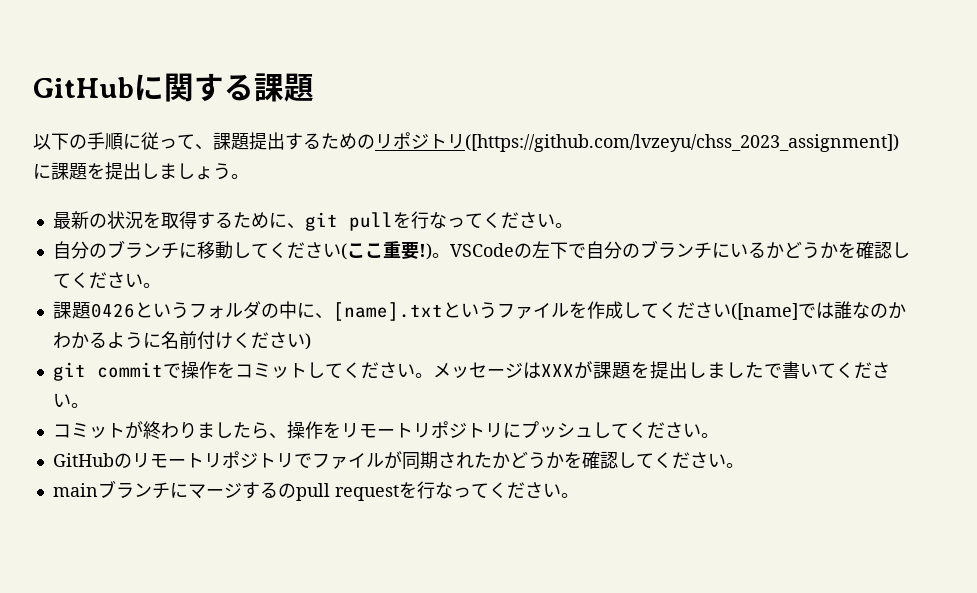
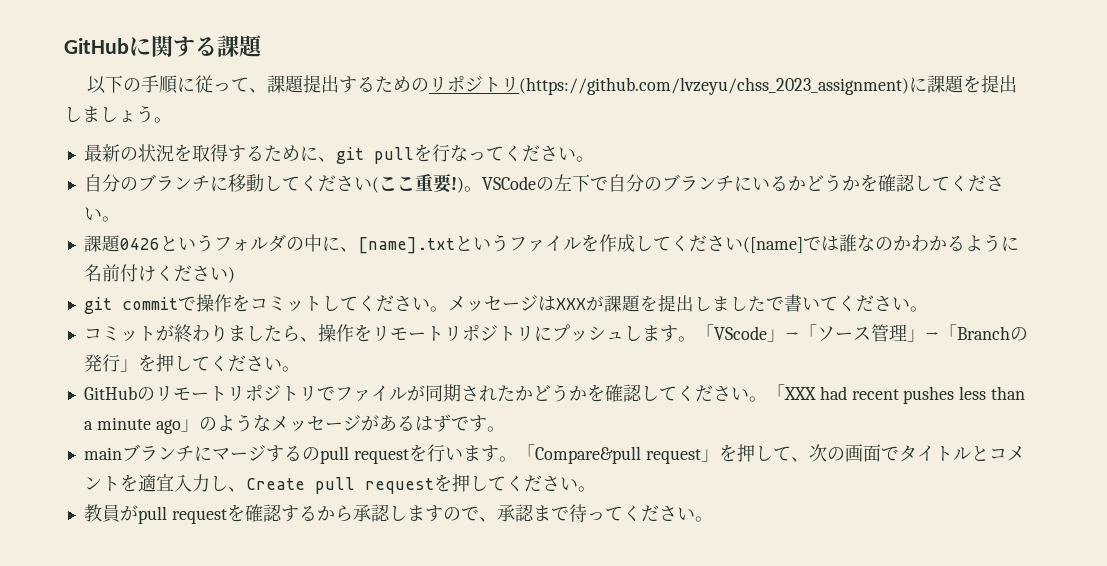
[465,134,899,152] ([https://github.com/lvzeyu/chss_2023_assignment]) -> [519,77,910,95] (https://github.com/lvzeyu/chss_2023_assignment)
(611, 430) none -> [641,324,1028,342] [83,354,192,372] ます。「VScode」→「ソース管理」→「Branchの発行」を押し
(744, 465) none -> [766,384,1026,404] [83,414,505,434] 「XXX had recent pushes less than a minute ago」のようなメッセージがあるはずです。
[434,482,453,499] な -> [444,444,1025,464] [83,474,596,494] [83,504,587,524] います。「Compare&pull request」を押して、次の画面でタイトルとコメントを適宜入力し、Create pull requestを押してください。 // 教員がpull requestを確認するから承認しますので、承認まで待

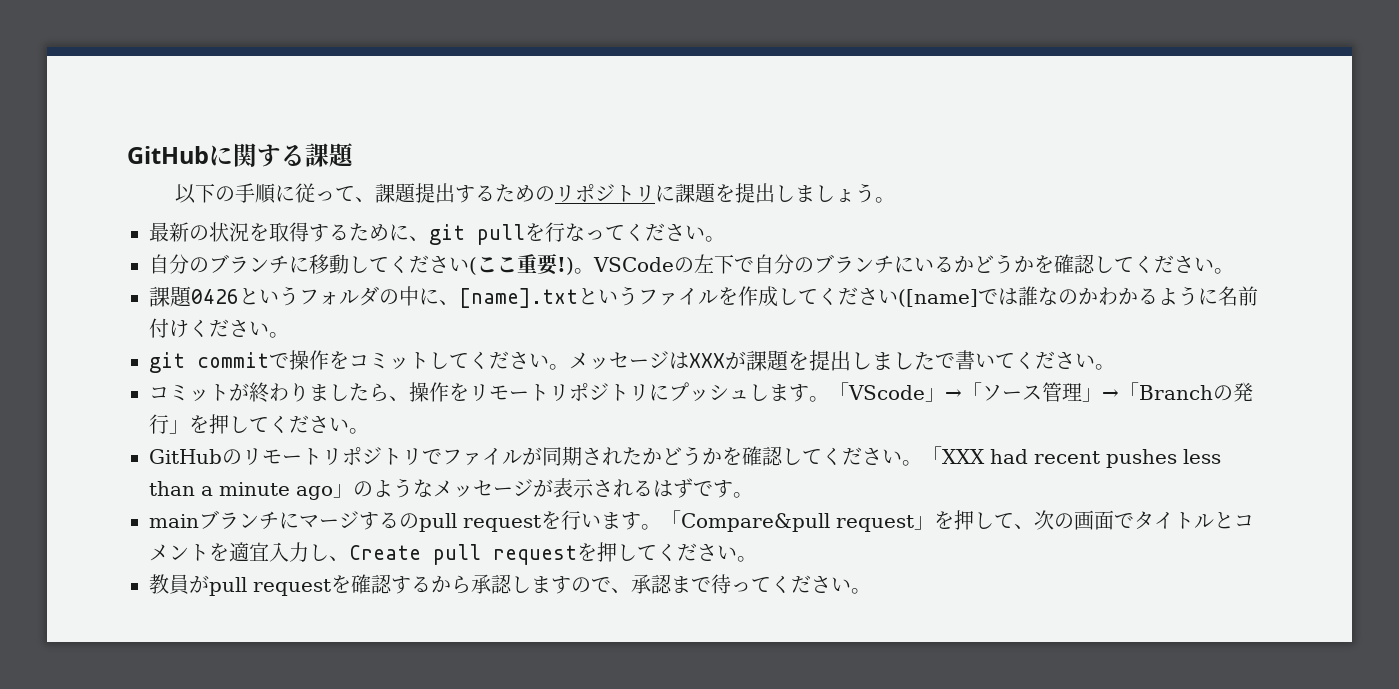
[519,77,910,95] (https://github.com/lvzeyu/chss_2023_assignment) -> (656, 193) none
[227,267,235,283] ) -> [269,332,289,338] 。
[378,415,397,431] あ -> [553,478,633,498] 表示され

